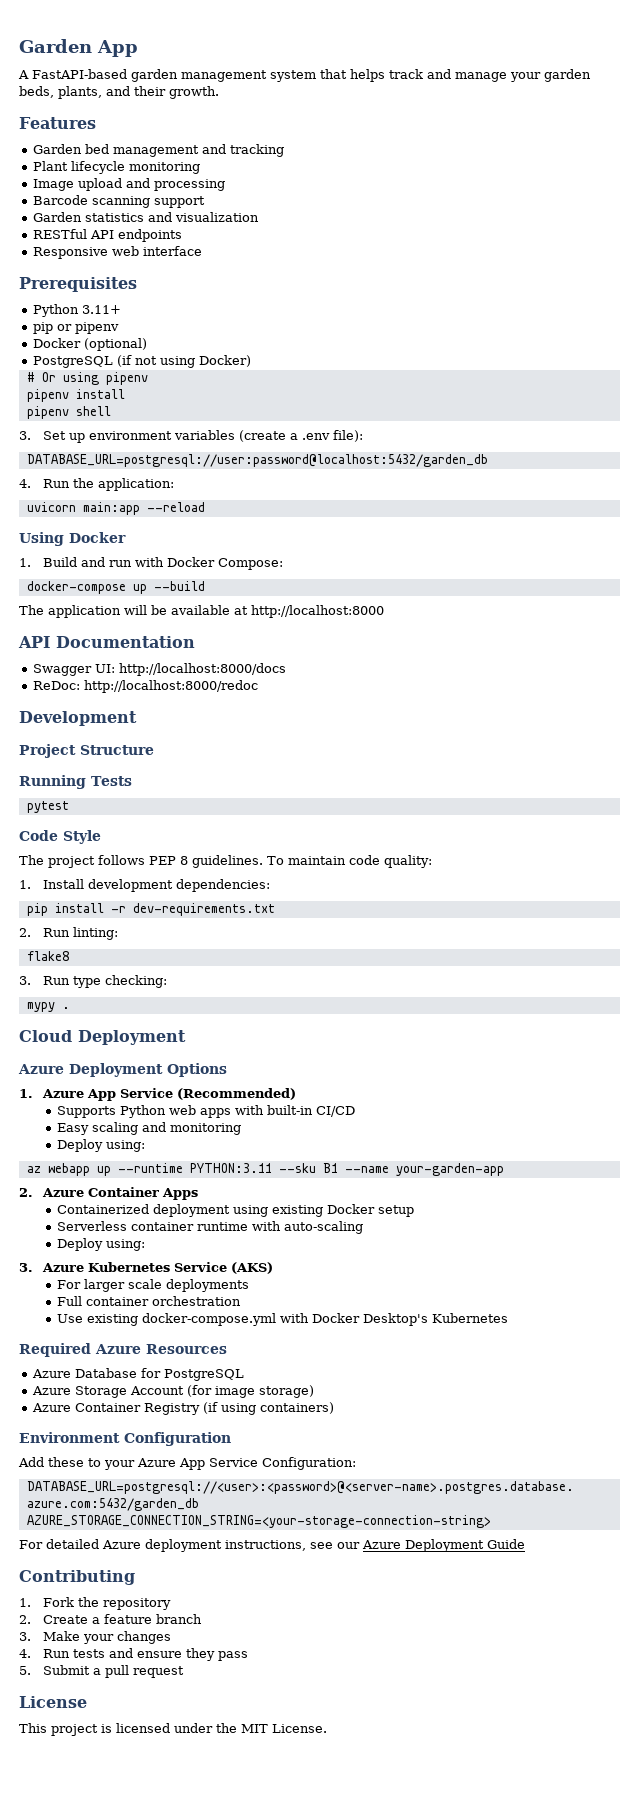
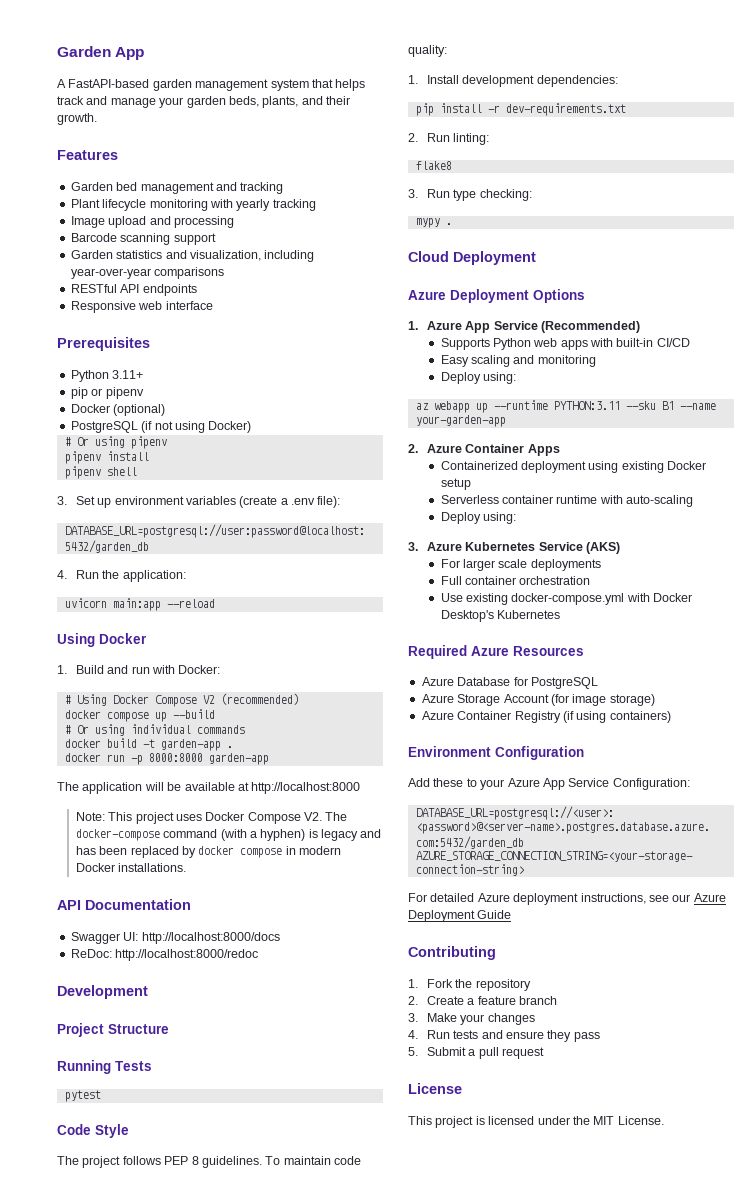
(200, 168) none -> [209,199,316,211] with yearly tracking
[174,212,259,222] visualization -> [189,250,315,262] [70,267,225,279] visualization, including year-over-year comparisons
[167,557,284,570] [26,581,205,594] Docker Compose: // docker-compose up --build -> [178,665,221,674] [64,693,299,707] [64,709,215,722] [64,724,245,736] [64,738,233,751] [64,753,269,765] Docker: // # Using Docker Compose V2 (recommended) // docker compose up --build // # Or using individual commands // docker build -t garden-app . // docker run -p 8000:8000 garden-app
(384, 611) none -> [75,812,348,824] [75,829,382,841] [75,846,342,858] [75,863,187,872] // Note: This project uses Docker Compose V2. The docker-compose command (with a hyphen) is legacy and has been replaced by docker compose in modern Docker installations.

